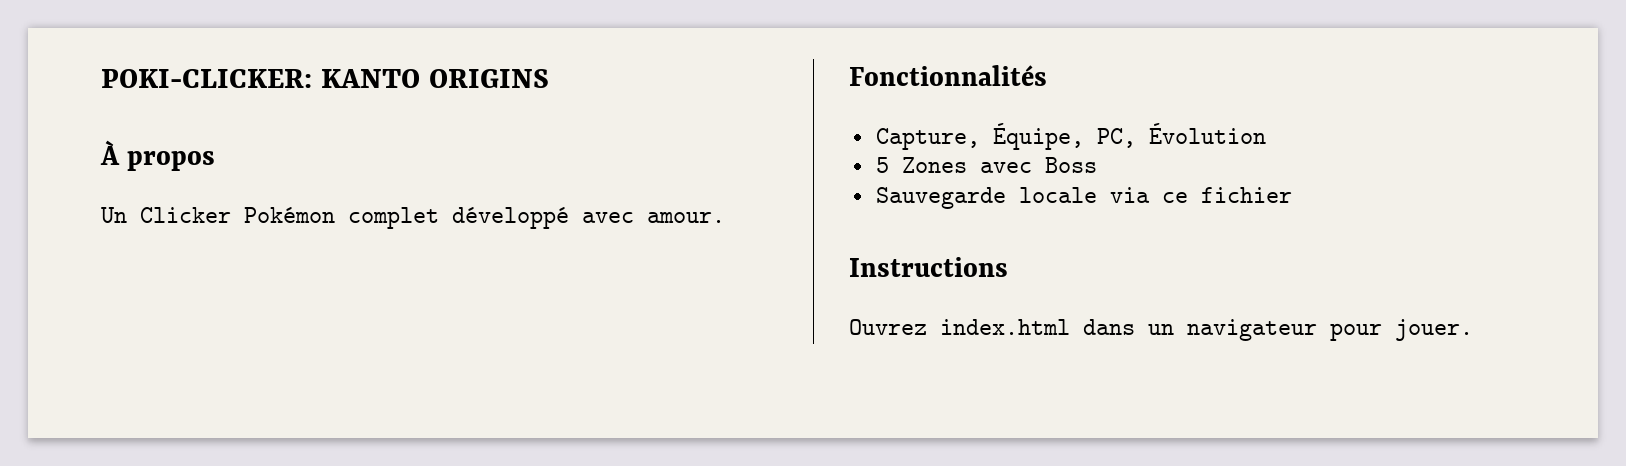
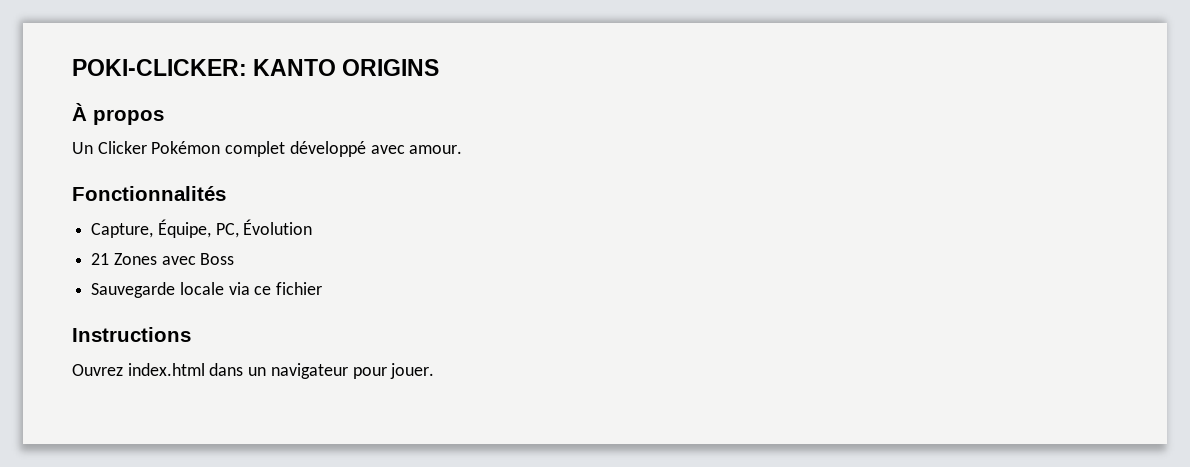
[875,157,889,173] 5 -> [91,253,110,265] 21

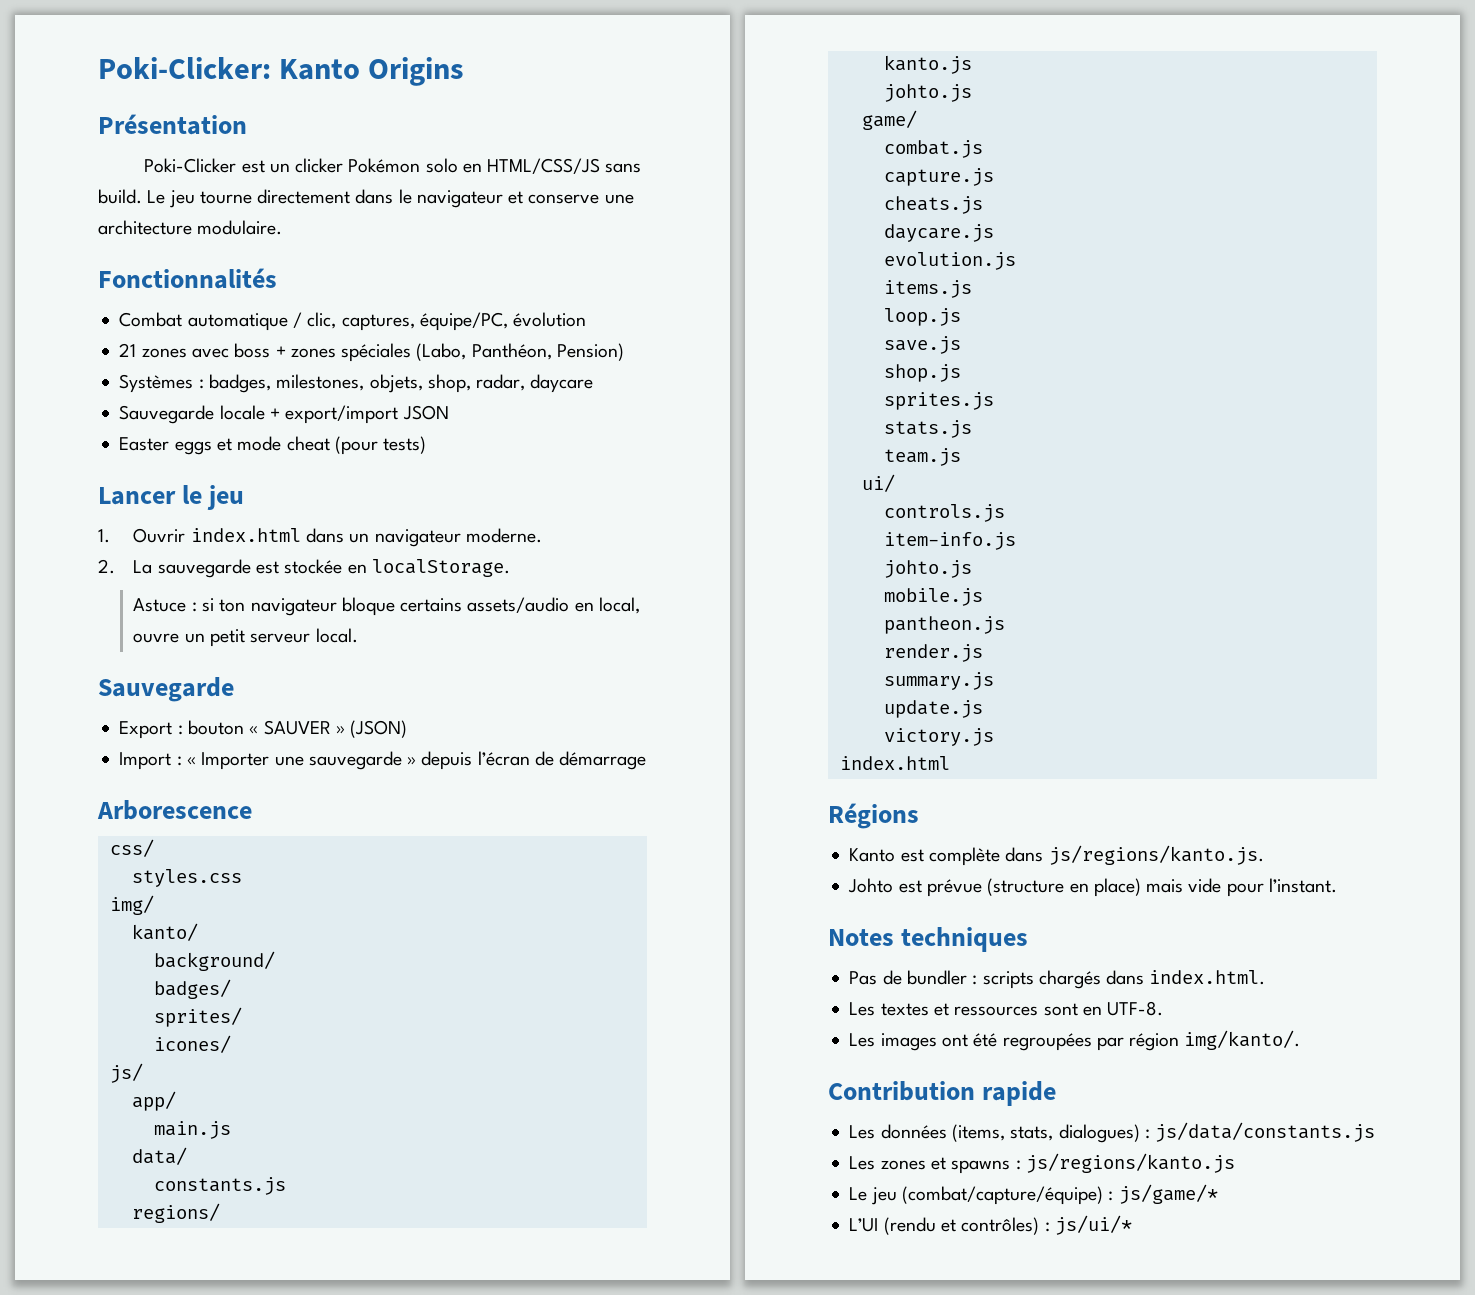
[72,59,440,76] [72,103,164,125] [72,141,463,157] [72,186,226,201] [91,219,313,238] [91,253,235,265] [91,282,323,298] [72,327,191,342] [72,363,435,379] POKI-CLICKER: KANTO ORIGINS // À propos // Un Clicker Pokémon complet développé avec amour. // Fonctionnalités // Capture, Équipe, PC, Évolution // 21 Zones avec Boss // Sauvegarde locale via ce fichier // Instructions // Ouvrez index.html dans un navigateur pour jouer. -> [98,57,465,86] [98,114,247,135] [144,158,642,174] [98,189,634,208] [98,220,283,235] [98,268,277,289] [119,312,587,331] [119,343,624,362] [119,374,594,393] [119,405,449,424] [119,436,427,455] [98,485,245,510] [98,528,542,547] [98,559,510,578] [133,597,640,616] [133,628,358,647] [98,677,234,702] [119,720,408,739] [119,751,647,770] [97,800,252,820] [109,839,154,857] [131,869,242,887] [109,895,154,915] [131,923,198,941] [153,951,275,971] [153,979,231,999] [153,1007,242,1027] [153,1035,231,1053] [109,1063,143,1083] [131,1091,176,1111] [153,1121,231,1139] [131,1147,187,1165] [153,1177,286,1195] [131,1203,220,1223] [883,55,972,74] [883,84,972,102] [861,110,917,130] [883,140,983,158] [883,168,994,186] [883,196,983,214] [883,224,994,242] [883,252,1016,270] [883,280,972,298] [883,308,961,326] [883,336,961,354] [883,364,961,382] [883,392,994,410] [883,420,972,438] [883,448,961,466] [861,474,895,492] [883,504,1005,522] [883,532,1016,550] [883,560,972,578] [883,588,983,606] [883,616,1005,634] [883,644,983,662] [883,672,994,690] [883,700,983,718] [883,728,994,746] [839,756,950,770] [828,803,919,829] [849,845,1264,866] [848,878,1337,897] [828,927,1029,952] [849,970,1266,989] [849,1001,1164,1016] [849,1030,1301,1051] [828,1081,1057,1106] [849,1122,1376,1143] [849,1153,1235,1174] [849,1184,1218,1205] [849,1215,1132,1235] Poki-Clicker: Kanto Origins // Présentation // Poki-Clicker est un clicker Pokémon solo en HTML/CSS/JS sans build. Le jeu tourne directement dans le navigateur et conserve une architecture modulaire. // Fonctionnalités // Combat automatique / clic, captures, équipe/PC, évolution // 21 zones avec boss + zones spéciales (Labo, Panthéon, Pension) // Systèmes : badges, milestones, objets, shop, radar, daycare // Sauvegarde locale + export/import JSON // Easter eggs et mode cheat (pour tests) // Lancer le jeu // 1. Ouvrir index.html dans un navigateur moderne. // 2. La sauvegarde est stockée en localStorage. // Astuce : si ton navigateur bloque certains assets/audio en local, ouvre un petit serveur local. // Sauvegarde // Export : bouton « SAUVER » (JSON) // Import : « Importer une sauvegarde » depuis l’écran de démarrage // Arborescence // css/ // styles.css // img/ // kanto/ // background/ // badges/ // sprites/ // icones/ // js/ // app/ // main.js // data/ // constants.js // regions/ // kanto.js // johto.js // game/ // combat.js // capture.js // cheats.js // daycare.js // evolution.js // items.js // loop.js // save.js // shop.js // sprites.js // stats.js // team.js // ui/ // controls.js // item-info.js // johto.js // mobile.js // pantheon.js // render.js // summary.js // update.js // victory.js // index.html // Régions // Kanto est complète dans js/regions/kanto.js. // Johto est prévue (structure en place) mais vide pour l’instant. // Notes techniques // Pas de bundler : scripts chargés dans index.html. // Les textes et ressources sont en UTF-8. // Les images ont été regroupées par région img/kanto/. // Contribution rapide // Les données (items, stats, dialogues) : js/data/constants.js // Les zones et spawns : js/regions/kanto.js // Le jeu (combat/capture/équipe) : js/game/* // L’UI (rendu et contrôles) : js/ui/*

